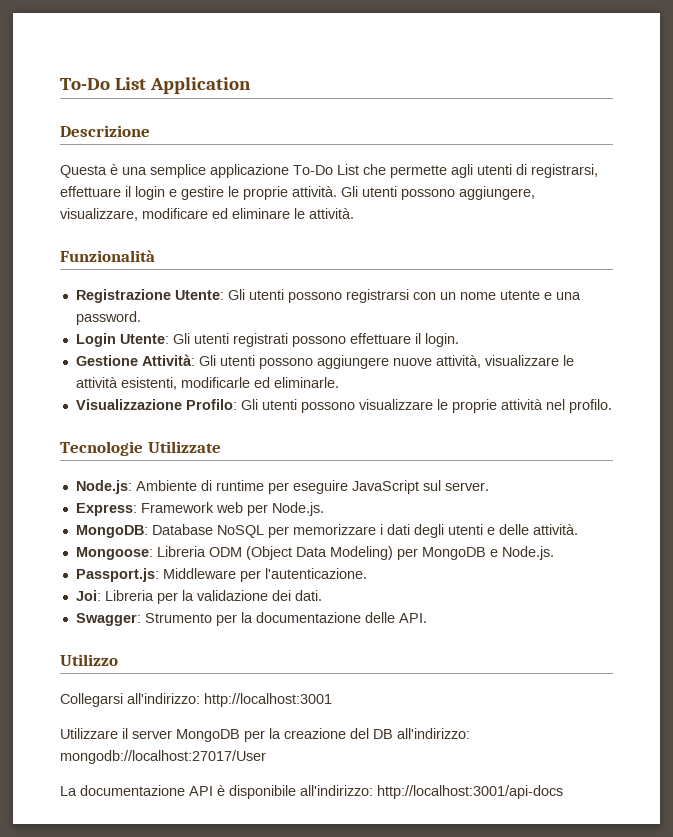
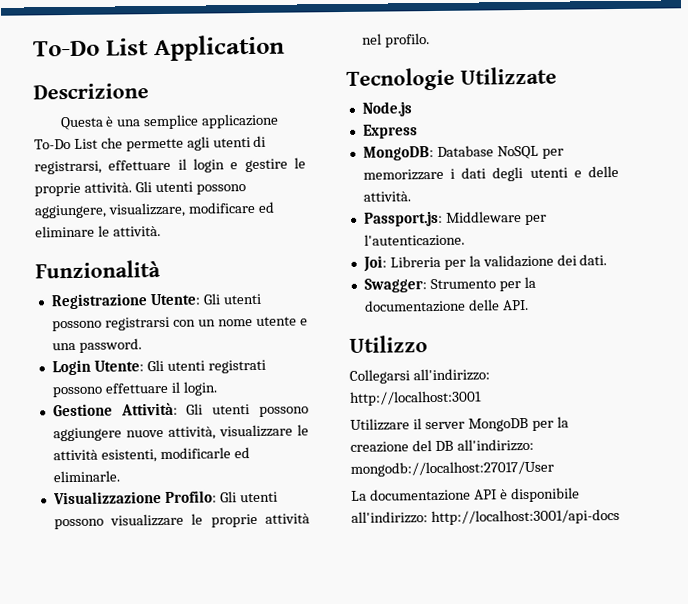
[75,480,489,494] [75,502,324,516] Node.js: Ambiente di runtime per eseguire JavaScript sul server. // Express: Framework web per Node.js. -> [361,101,412,117] [362,124,418,139] Node.js // Express
[75,546,554,560] // Mongoose: Libreria ODM (Object Data Modeling) per MongoDB e Node.js. -> (411, 196) none

